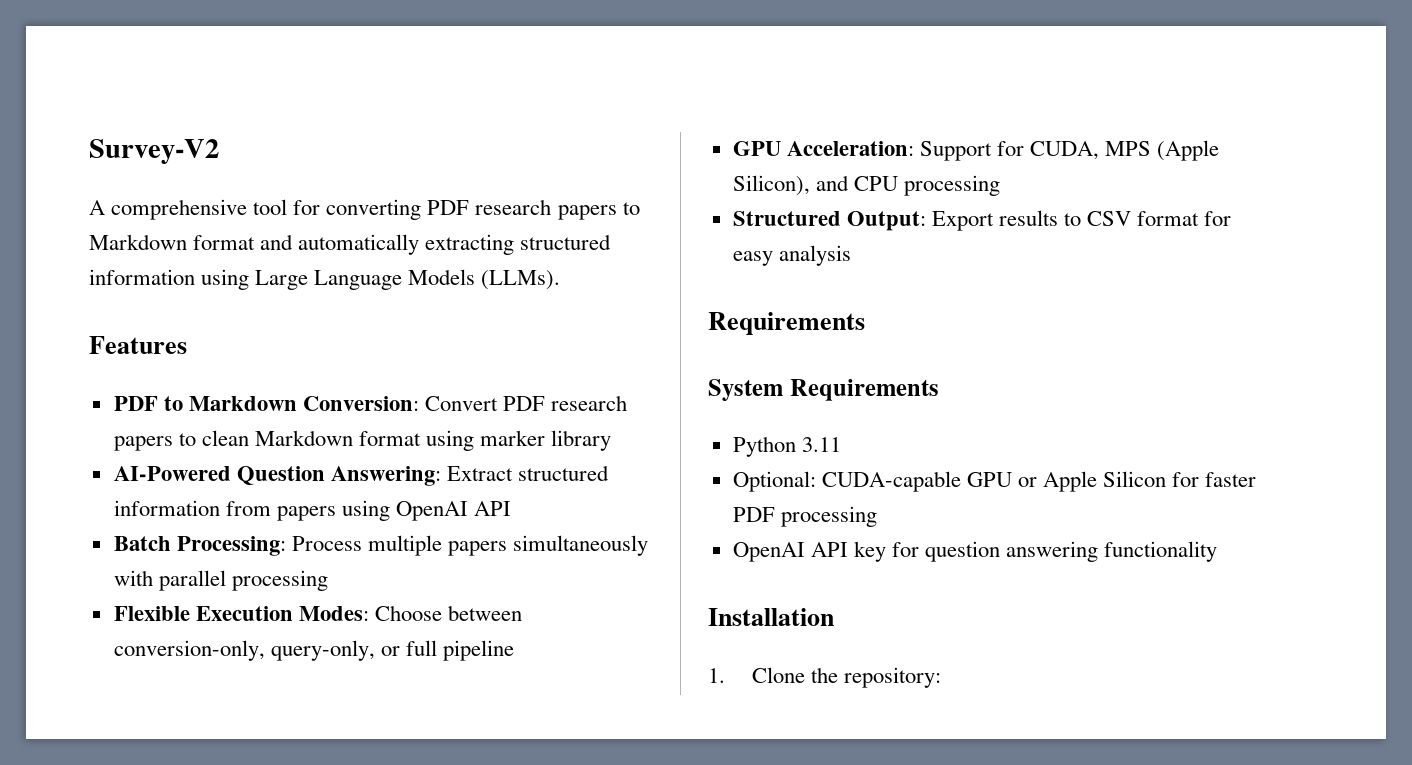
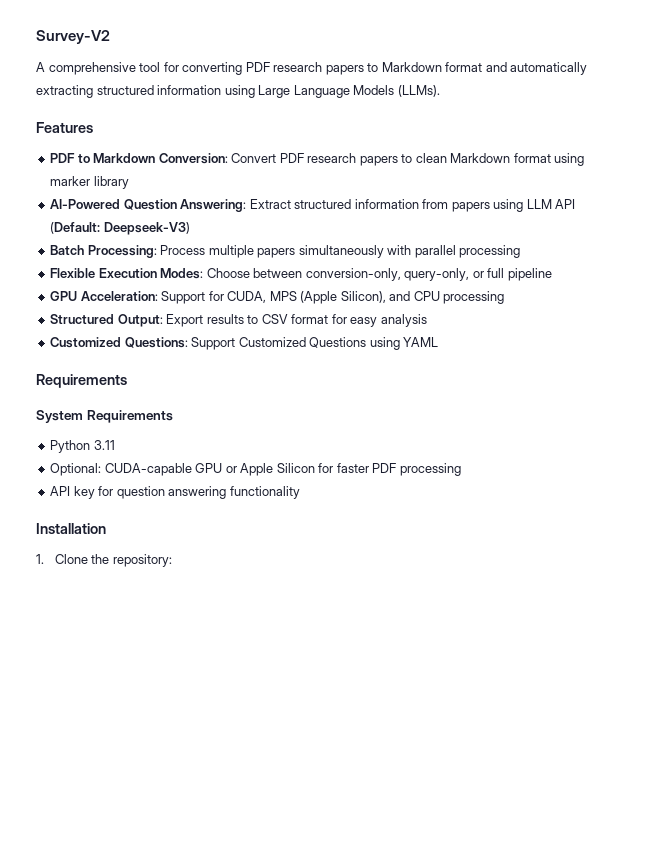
[396,501,512,521] OpenAI API -> [526,199,576,209] [50,222,190,235] LLM API (Default: Deepseek-V3)
(851, 255) none -> [50,337,439,350] // Customized Questions: Support Customized Questions using YAML
[732,542,805,562] OpenAI -> (461, 469) none

